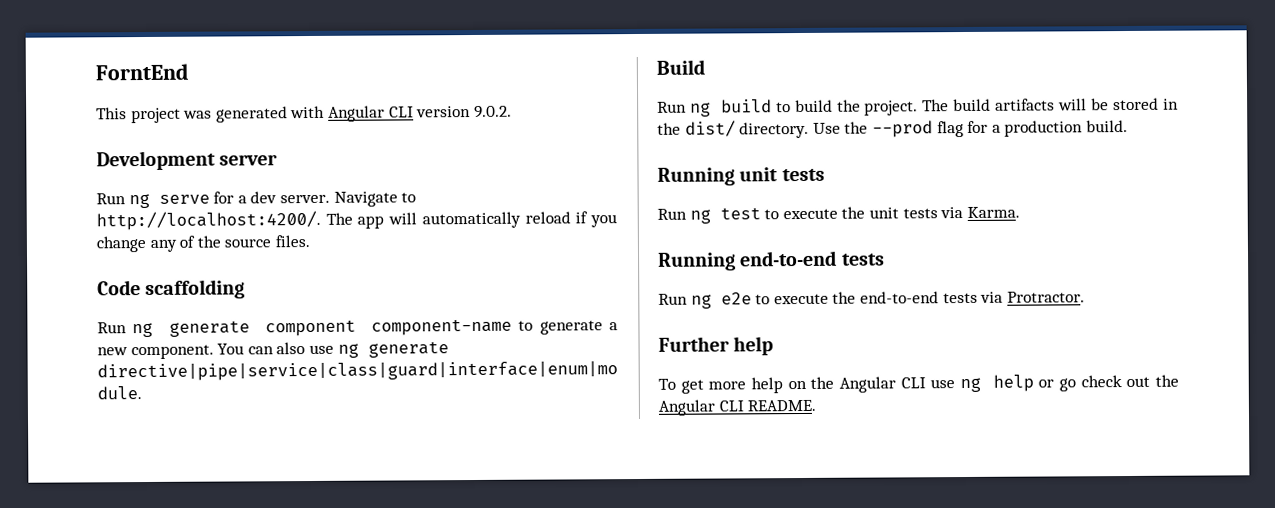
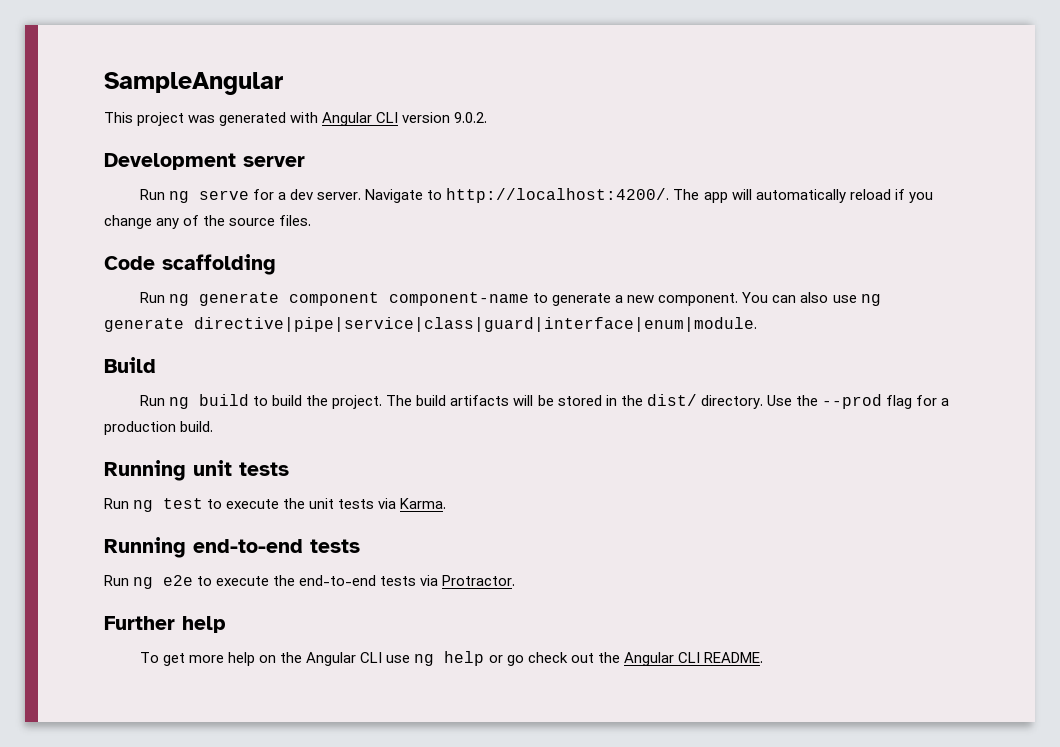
[95,63,189,81] ForntEnd -> [104,72,283,95] SampleAngular

